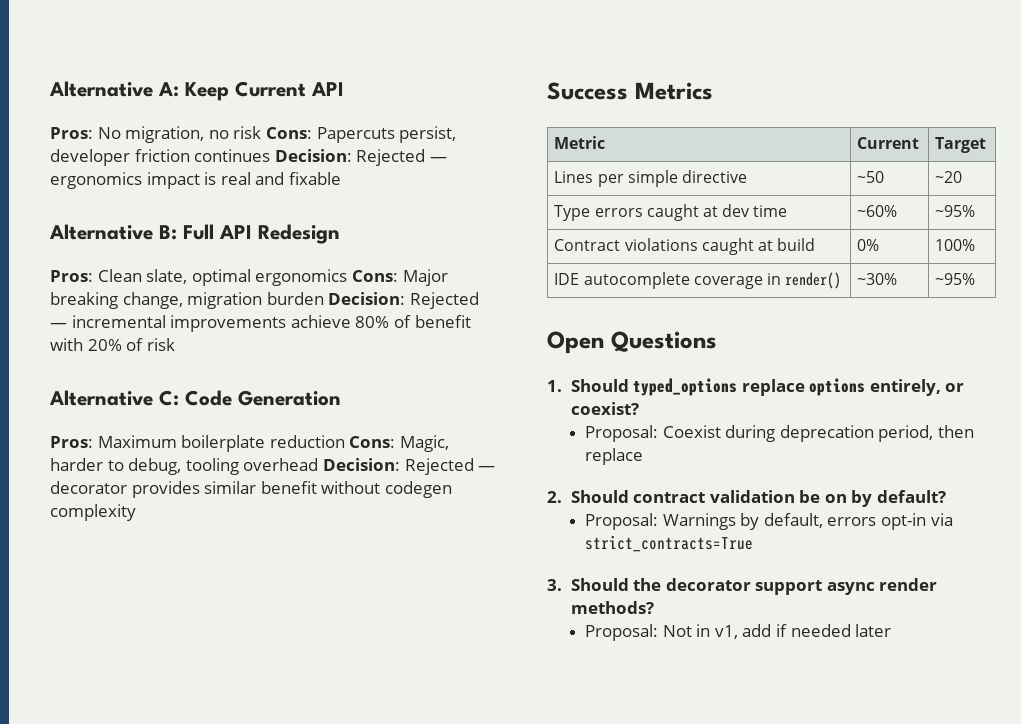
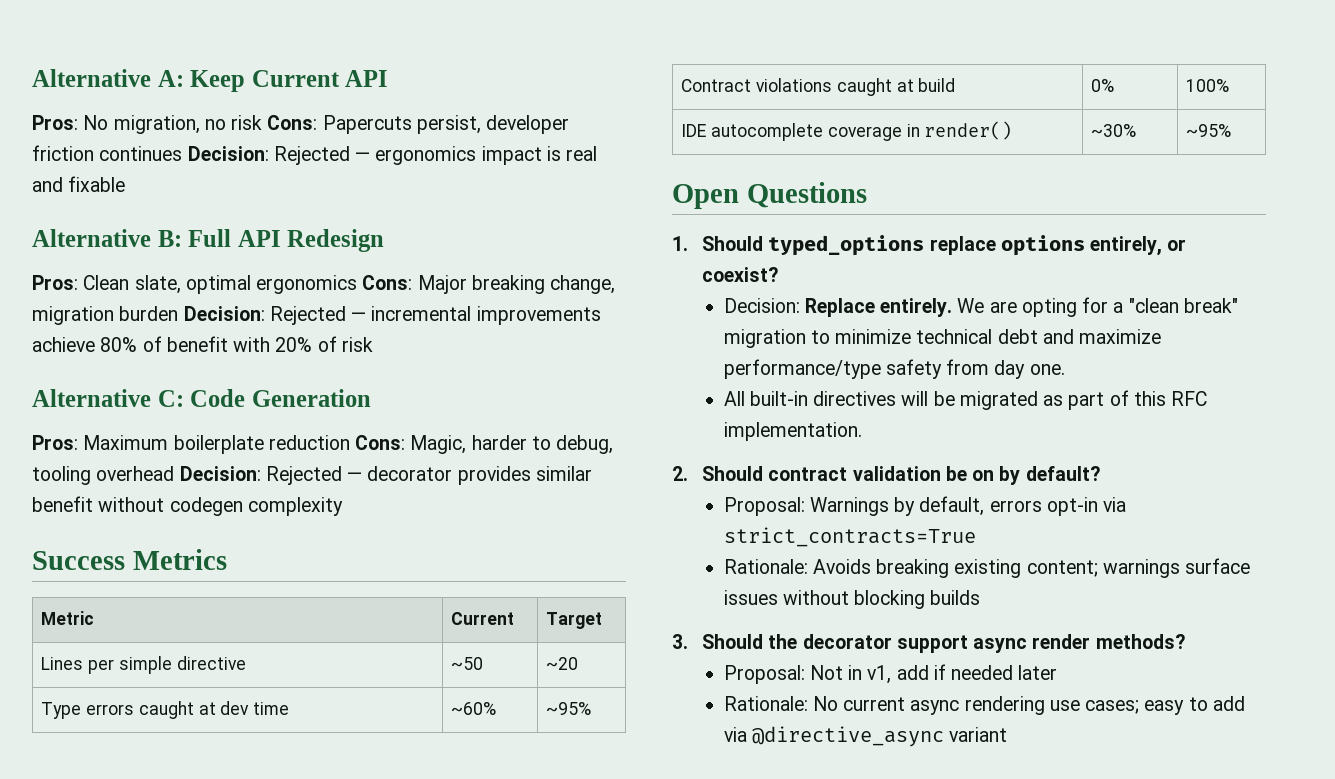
[585,425,975,442] [585,448,644,465] Proposal: Coexist during deprecation period, then replace -> [723,297,1238,317] [723,329,1162,348] [723,359,1065,379] [723,390,1208,410] [723,422,862,441] Decision: Replace entirely. We are opting for a "clean break" migration to minimize technical debt and maximize performance/type safety from day one. // All built-in directives will be migrated as part of this RFC implementation.
(754, 543) none -> [723,558,1251,578] [723,590,981,609] // Rationale: Avoids breaking existing content; warnings surface issues without blocking builds
(892, 630) none -> [723,696,1245,715] [723,726,1008,747] // Rationale: No current async rendering use cases; easy to add via @directive_async variant

